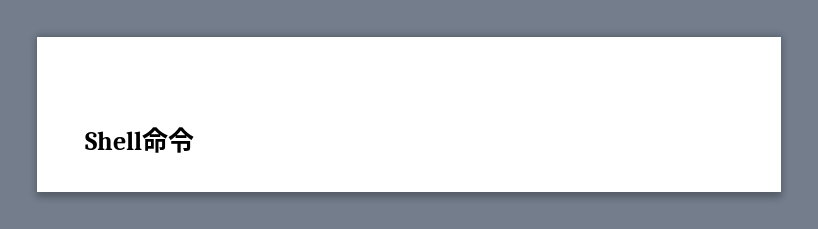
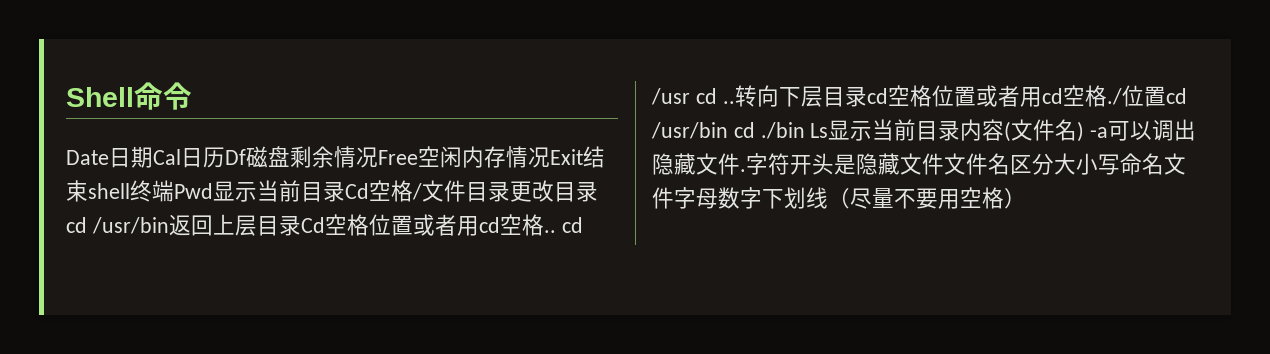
(194, 140) none -> [66,146,605,168] [66,180,598,202] [66,214,583,236] [651,85,1187,107] [651,119,1197,142] [652,153,1186,175] [652,187,1026,209] // Date日期Cal日历Df磁盘剩余情况Free空闲内存情况Exit结束shell终端Pwd显示当前目录Cd空格/文件目录更改目录cd /usr/bin返回上层目录Cd空格位置或者用cd空格.. cd /usr cd ..转向下层目录cd空格位置或者用cd空格./位置cd /usr/bin cd ./bin Ls显示当前目录内容(文件名) -a可以调出隐藏文件.字符开头是隐藏文件文件名区分大小写命名文件字母数字下划线（尽量不要用空格）

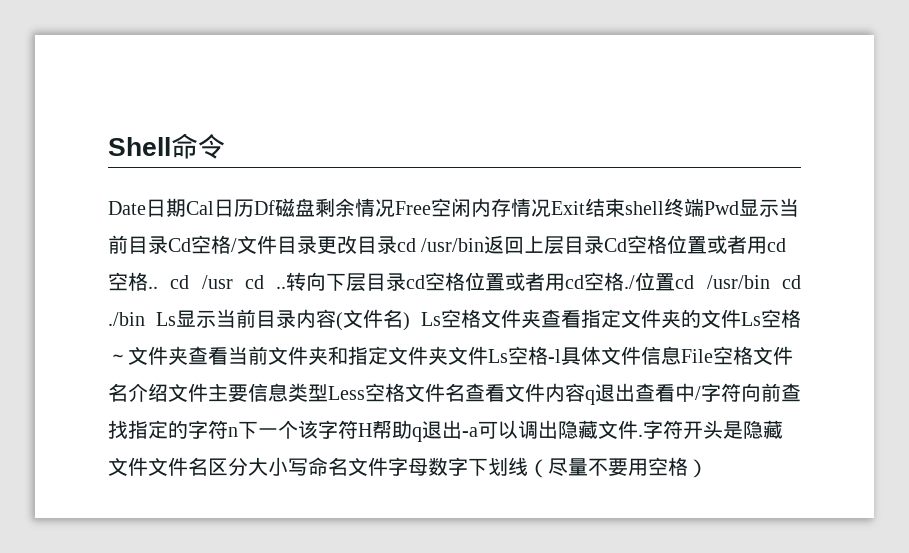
(1085, 131) none -> [421,309,801,329] [108,346,793,366] [108,383,801,405] [108,420,462,442] Ls空格文件夹查看指定文件夹的文件Ls空格～文件夹查看当前文件夹和指定文件夹文件Ls空格-l具体文件信息File空格文件名介绍文件主要信息类型Less空格文件名查看文件内容q退出查看中/字符向前查找指定的字符n下一个该字符H帮助q退出

